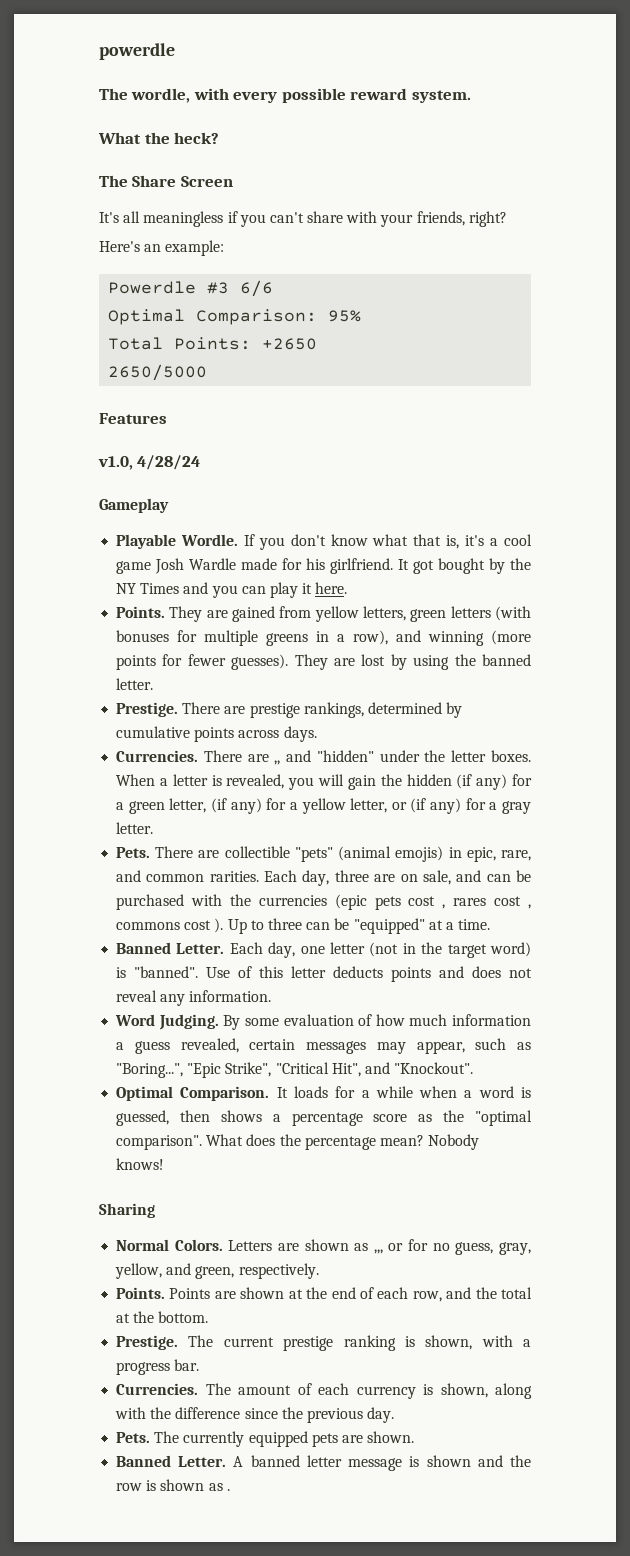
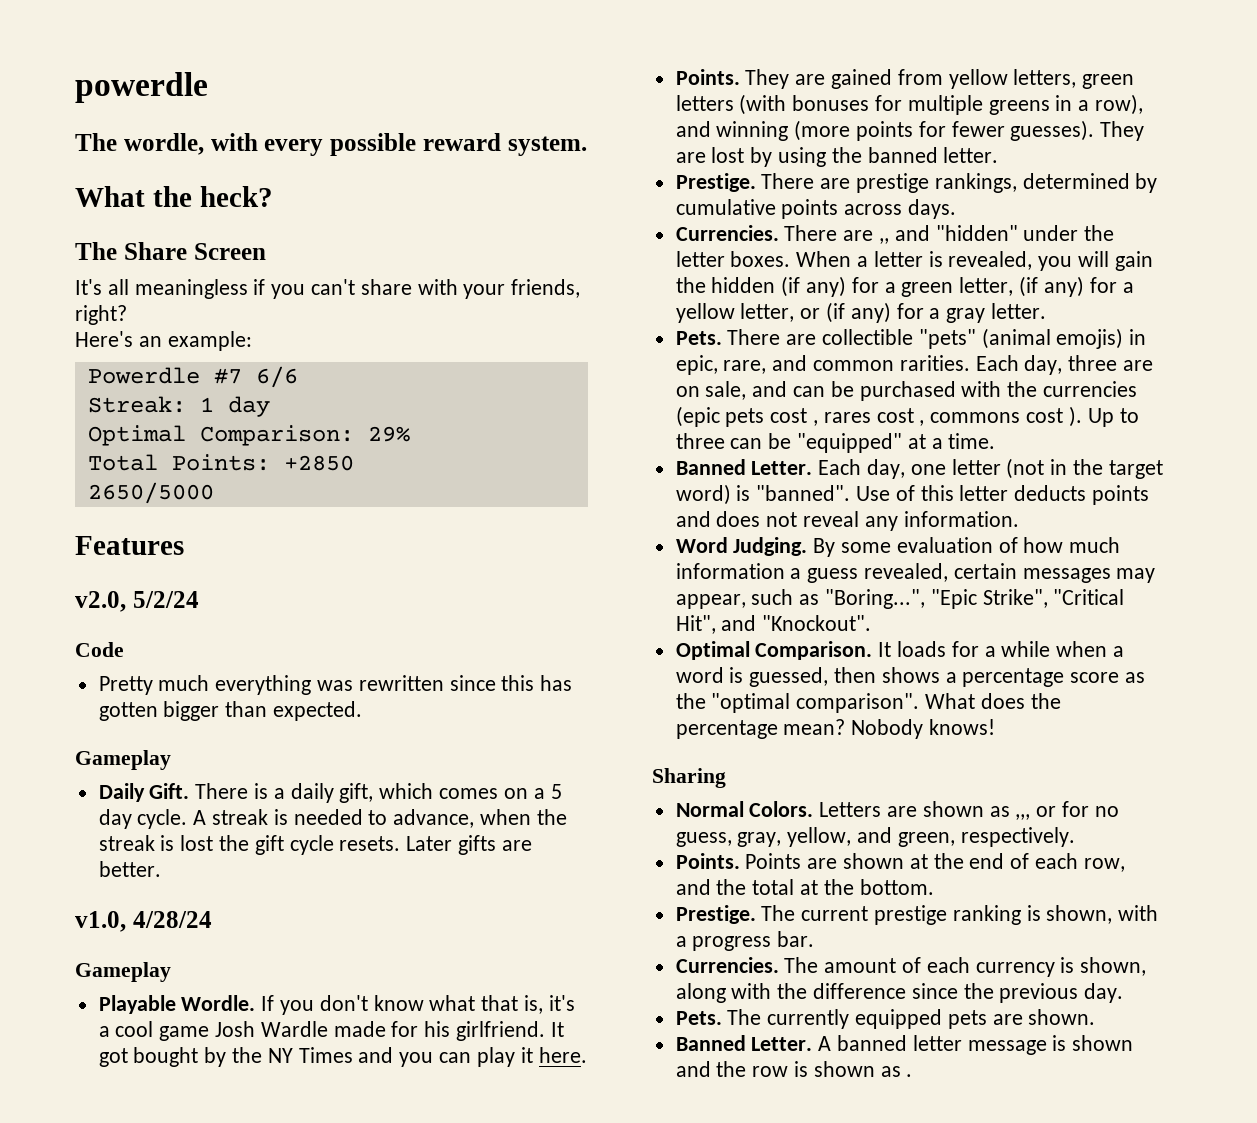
[207,282,230,294] #3 -> [213,368,242,384] #7
(274, 288) none -> [87,396,270,417] // Streak: 1 day
[328,310,362,322] 95% -> [367,426,410,442] 29%
[262,338,318,350] +2650 -> [283,455,354,471] +2850
(167, 418) none -> [75,591,199,612] [75,642,124,657] [98,675,573,695] [98,701,363,721] [75,750,171,770] [98,783,562,803] [98,809,567,829] [98,835,532,855] [98,861,161,877] // v2.0, 5/2/24 // Code // Pretty much everything was rewritten since this has gotten bigger than expected. // Gameplay // Daily Gift. There is a daily gift, which comes on a 5 day cycle. A streak is needed to advance, when the streak is lost the gift cycle resets. Later gifts are better.

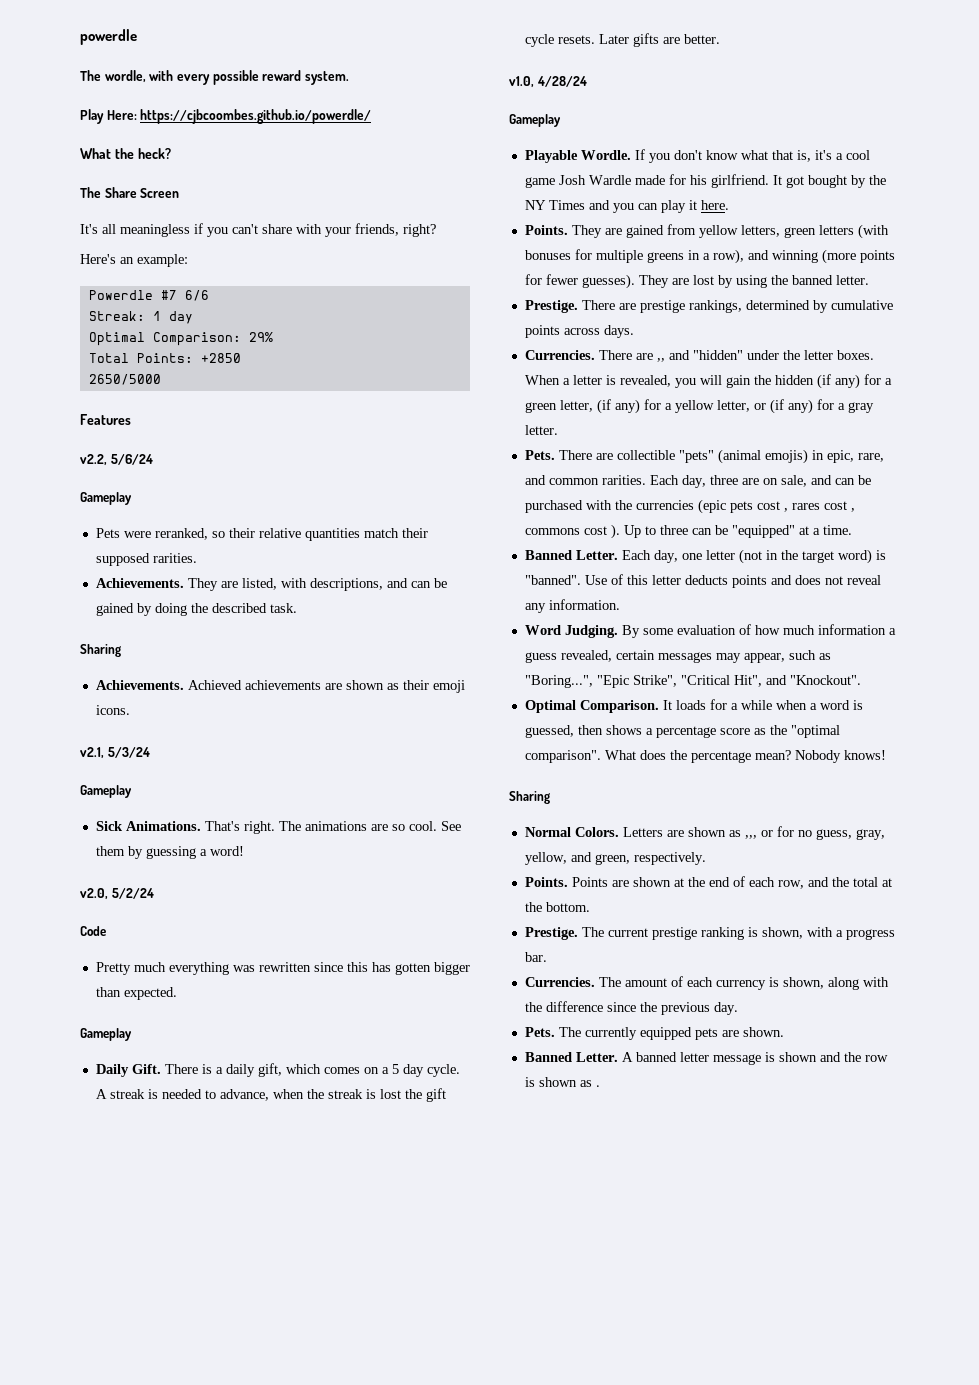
(587, 146) none -> [80,109,372,124] // Play Here: https://cjbcoombes.github.io/powerdle/
(184, 545) none -> [80,454,153,466] [80,492,132,505] [95,528,428,541] [95,553,197,566] [95,578,447,591] [95,603,297,616] [80,644,121,657] [95,680,465,693] [95,705,130,715] [80,747,150,759] [80,785,132,798] [95,821,461,834] [95,846,244,859] // v2.2, 5/6/24 // Gameplay // Pets were reranked, so their relative quantities match their supposed rarities. // Achievements. They are listed, with descriptions, and can be gained by doing the described task. // Sharing // Achievements. Achieved achievements are shown as their emoji icons. // v2.1, 5/3/24 // Gameplay // Sick Animations. That's right. The animations are so cool. See them by guessing a word!

